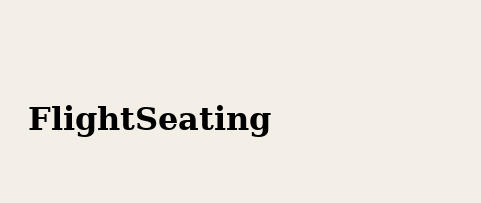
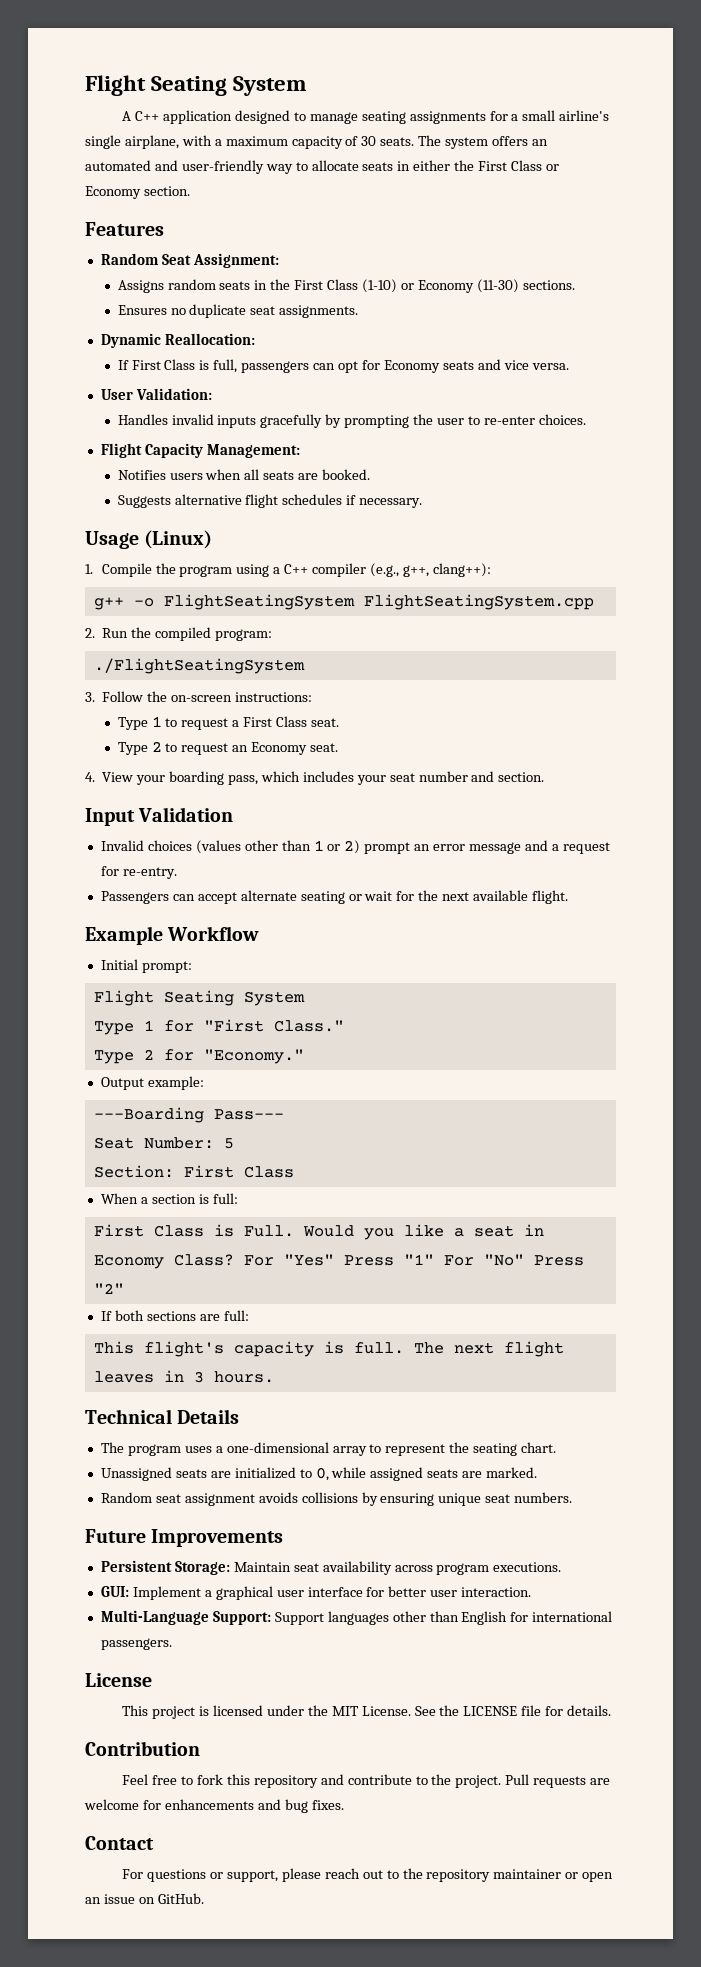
[28,105,271,137] FlightSeating -> [85,75,308,96] [122,110,610,124] [85,135,548,149] [85,160,559,174] [85,186,190,199] [85,222,164,236] [100,253,279,268] [117,279,575,293] [117,304,359,318] [100,333,255,348] [117,359,569,373] [100,388,212,400] [117,414,586,428] [100,443,300,458] [117,469,371,480] [117,494,423,508] [85,530,213,549] [85,563,491,577] [93,594,594,610] [85,627,272,641] [93,658,305,674] [85,691,312,702] [117,716,340,730] [117,741,339,755] [85,771,545,785] [85,807,234,826] [100,840,610,854] [100,866,177,879] [100,890,569,904] [85,926,260,945] [100,959,192,973] [93,990,305,1006] [93,1019,344,1035] [93,1049,304,1064] [100,1076,204,1090] [93,1107,284,1123] [93,1137,234,1149] [93,1165,294,1178] [100,1193,238,1204] [93,1224,544,1240] [93,1254,584,1269] [93,1283,124,1294] [100,1310,249,1321] [93,1341,564,1357] [93,1370,274,1383] [85,1409,240,1424] [100,1442,557,1456] [100,1467,538,1481] [100,1492,573,1506] [85,1529,284,1547] [100,1560,562,1575] [100,1586,532,1600] [100,1610,613,1625] [100,1638,172,1650] [85,1673,152,1687] [122,1705,612,1719] [85,1741,200,1756] [122,1774,611,1788] [84,1799,344,1813] [85,1836,154,1850] [122,1868,614,1882] [85,1893,204,1904] Flight Seating System // A C++ application designed to manage seating assignments for a small airline's single airplane, with a maximum capacity of 30 seats. The system offers an automated and user-friendly way to allocate seats in either the First Class or Economy section. // Features // Random Seat Assignment: // Assigns random seats in the First Class (1-10) or Economy (11-30) sections. // Ensures no duplicate seat assignments. // Dynamic Reallocation: // If First Class is full, passengers can opt for Economy seats and vice versa. // User Validation: // Handles invalid inputs gracefully by prompting the user to re-enter choices. // Flight Capacity Management: // Notifies users when all seats are booked. // Suggests alternative flight schedules if necessary. // Usage (Linux) // 1. Compile the program using a C++ compiler (e.g., g++, clang++): // g++ -o FlightSeatingSystem FlightSeatingSystem.cpp // 2. Run the compiled program: // ./FlightSeatingSystem // 3. Follow the on-screen instructions: // Type 1 to request a First Class seat. // Type 2 to request an Economy seat. // 4. View your boarding pass, which includes your seat number and section. // Input Validation // Invalid choices (values other than 1 or 2) prompt an error message and a request for re-entry. // Passengers can accept alternate seating or wait for the next available flight. // Example Workflow // Initial prompt: // Flight Seating System // Type 1 for "First Class." // Type 2 for "Economy." // Output example: // ---Boarding Pass--- // Seat Number: 5 // Section: First Class // When a section is full: // First Class is Full. Would you like a seat in Economy Class? For "Yes" Press "1" For "No" Press "2" // If both sections are full: // This flight's capacity is full. The next flight leaves in 3 hours. // Technical Details // The program uses a one-dimensional array to represent the seating chart. // Unassigned seats are initialized to 0, while assigned seats are marked. // Random seat assignment avoids collisions by ensuring unique seat numbers. // Future Improvements // Persistent Storage: Maintain seat availability across program executions. // GUI: Implement a graphical user interface for better user interaction. // Multi-Language Support: Support languages other than English for international passengers. // License // This project is licensed under the MIT License. See the LICENSE file for details. // Contribution // Feel free to fork this repository and contribute to the project. Pull requests are welcome for enhancements and bug fixes. // Contact // For questions or support, please reach out to the repository maintainer or open an issue on GitHub.

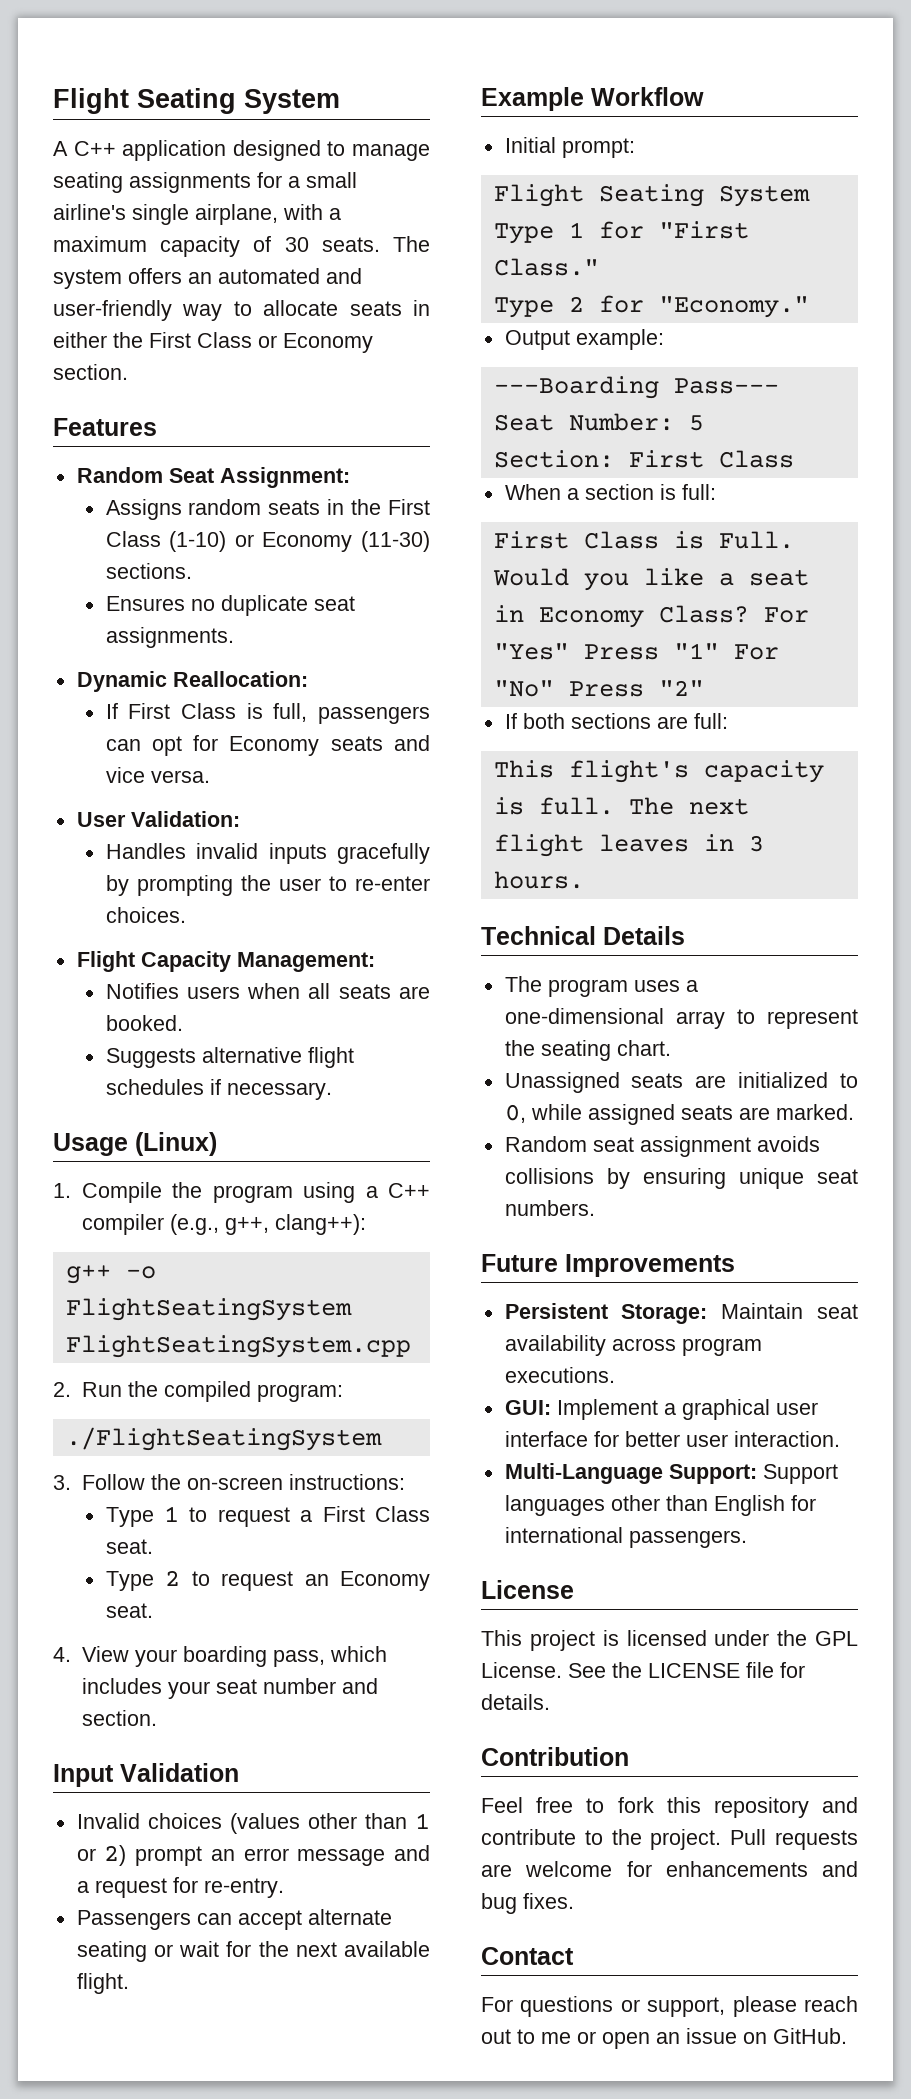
[331,1706,359,1716] MIT -> [815,1631,858,1646] GPL
[402,1868,562,1882] the repository maintainer -> [541,2032,571,2044] me

